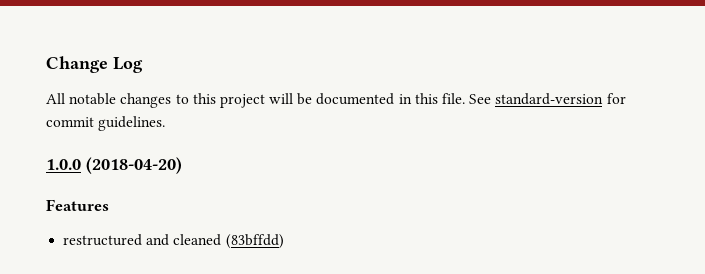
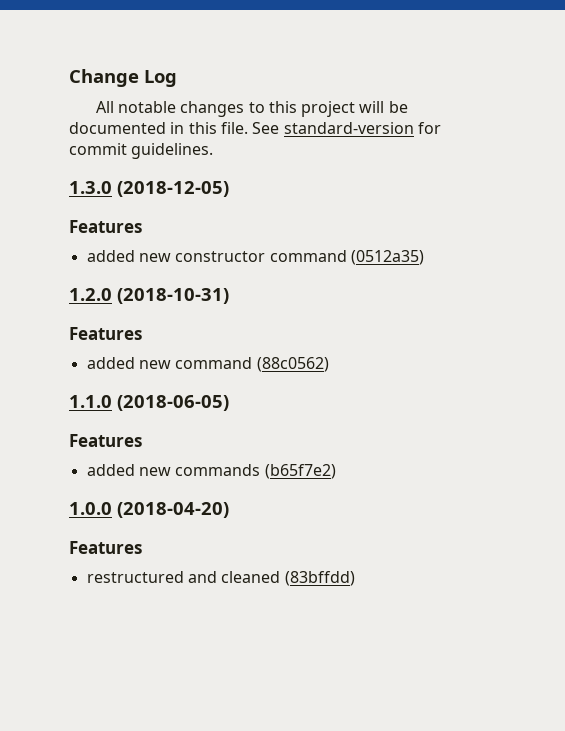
(166, 123) none -> [69,181,229,197] [69,220,142,233] [86,250,424,265] [69,288,229,304] [69,327,142,340] [86,357,329,372] [69,395,229,411] [69,434,142,447] [86,464,336,479] // 1.3.0 (2018-12-05) // Features // added new constructor command (0512a35) // 1.2.0 (2018-10-31) // Features // added new command (88c0562) // 1.1.0 (2018-06-05) // Features // added new commands (b65f7e2)

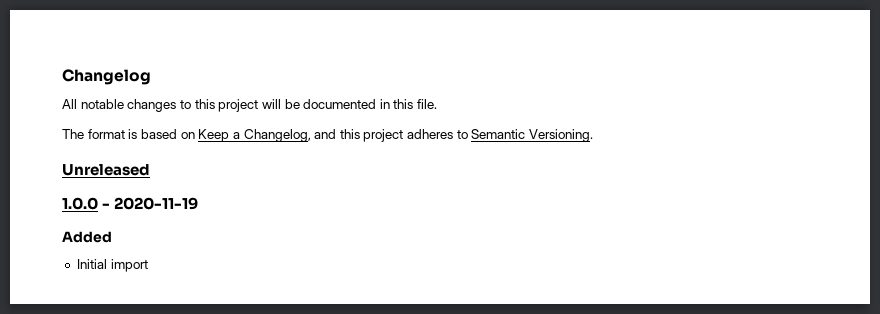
[69,69,177,87] Change Log -> [62,69,151,85] Changelog
[252,122,441,134] [69,143,214,159] [69,181,229,197] [69,220,142,233] [86,250,424,265] [69,288,229,304] [69,327,142,340] [86,357,329,372] [69,395,229,411] [69,434,142,447] [86,464,336,479] [69,502,229,518] [69,541,142,554] [86,571,355,586] See standard-version for commit guidelines. // 1.3.0 (2018-12-05) // Features // added new constructor command (0512a35) // 1.2.0 (2018-10-31) // Features // added new command (88c0562) // 1.1.0 (2018-06-05) // Features // added new commands (b65f7e2) // 1.0.0 (2018-04-20) // Features // restructured and cleaned (83bffdd) -> [62,129,594,142] [62,164,150,176] [62,197,199,210] [62,231,112,243] [76,259,148,272] // The format is based on Keep a Changelog, and this project adheres to Semantic Versioning. // Unreleased // 1.0.0 - 2020-11-19 // Added // Initial import

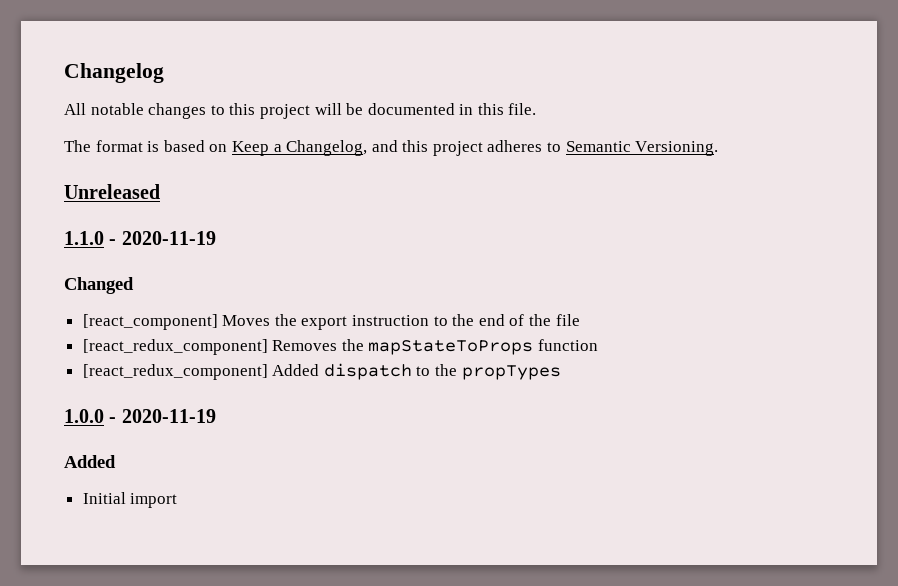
(150, 170) none -> [64,231,216,245] [64,277,134,294] [82,314,580,330] [82,339,599,355] [82,363,561,380] // 1.1.0 - 2020-11-19 // Changed // [react_component] Moves the export instruction to the end of the file // [react_redux_component] Removes the mapStateToProps function // [react_redux_component] Added dispatch to the propTypes

